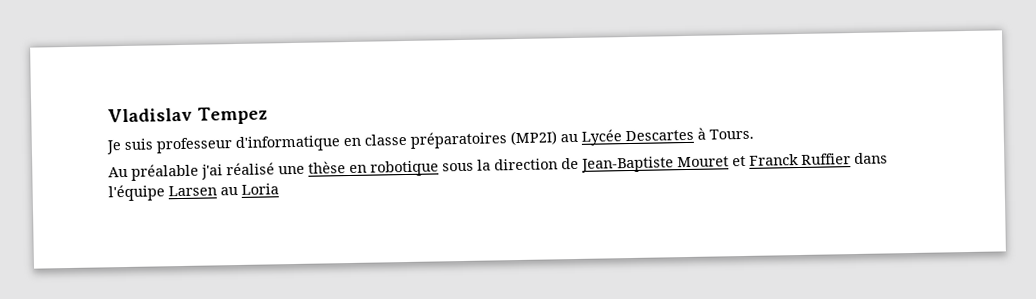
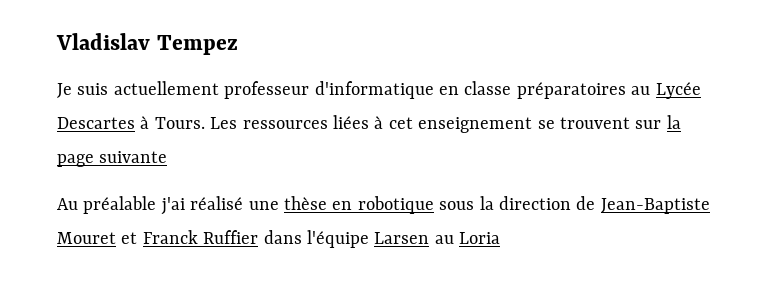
(153, 144) none -> [113,81,219,95] actuellement
[510,130,557,146] (MP2I) -> (626, 90) none
(754, 134) none -> [210,115,681,133] [57,151,168,167] Les ressources liées à cet enseignement se trouvent sur la page suivante

